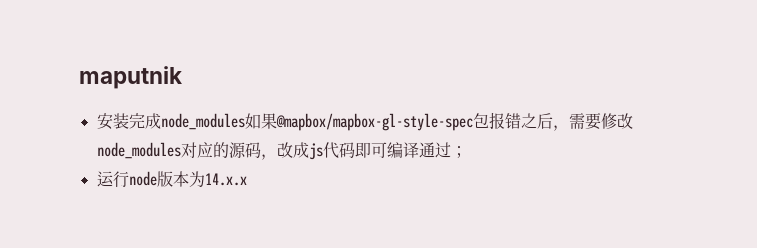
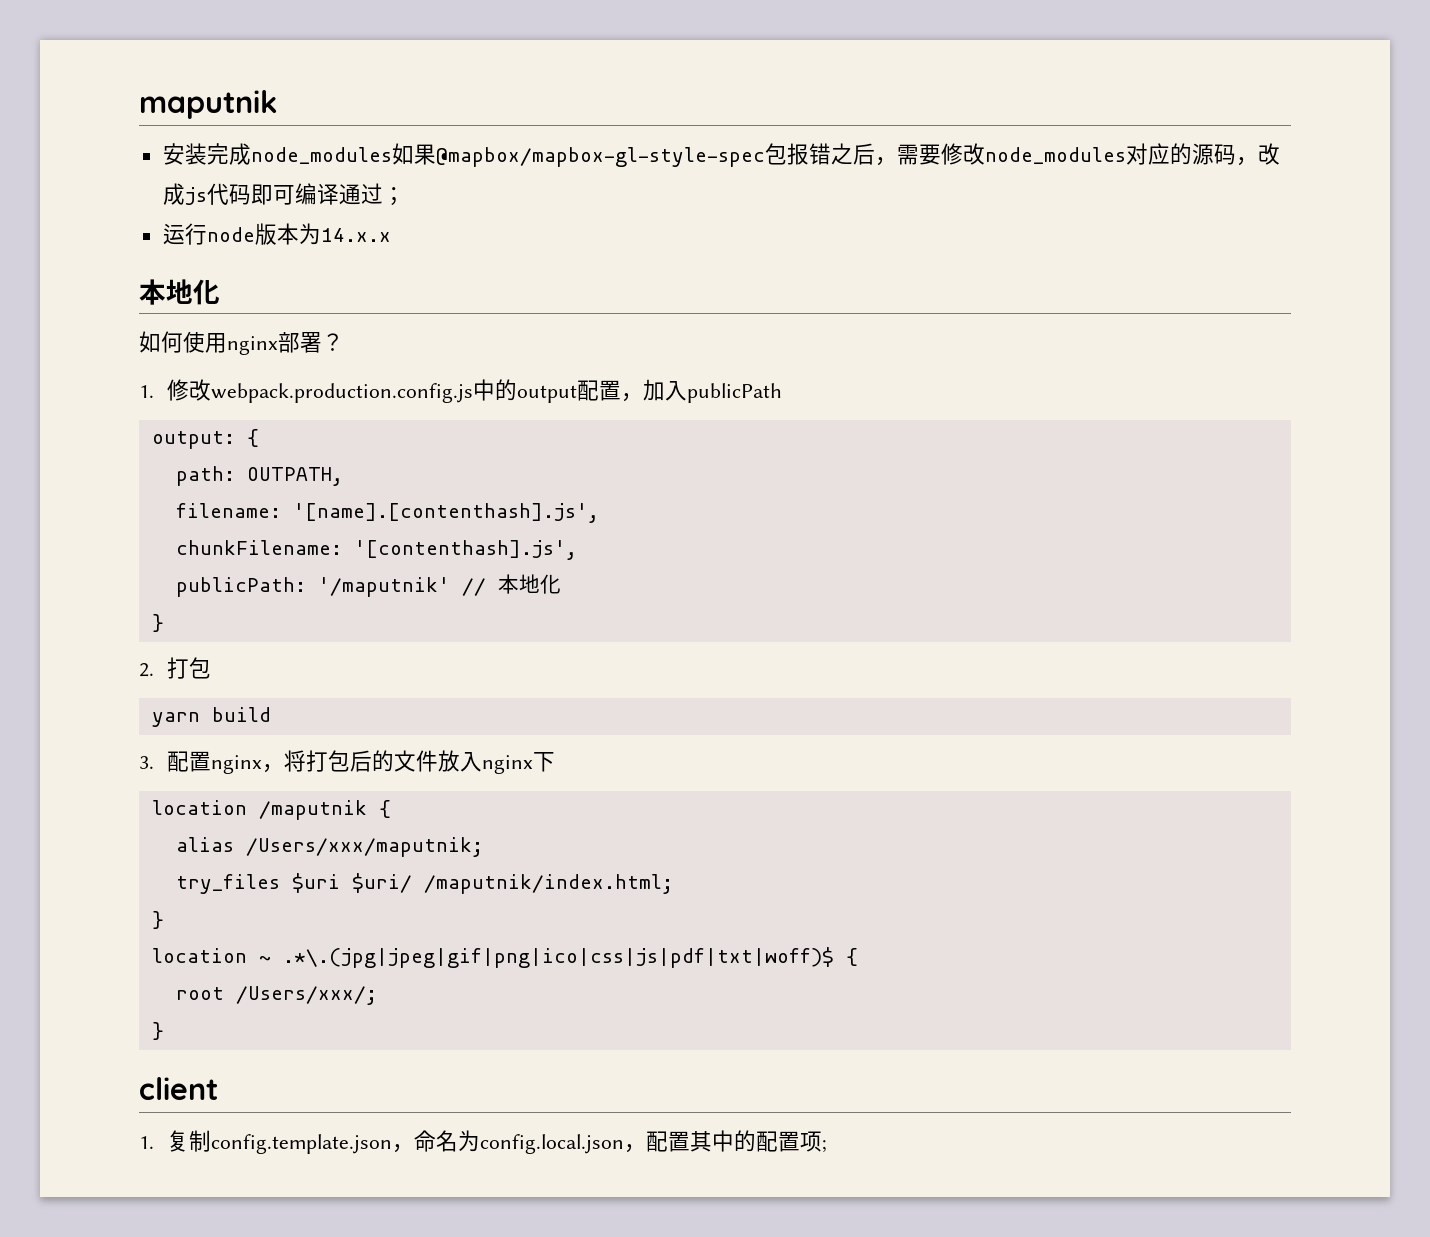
(247, 179) none -> [139,279,220,305] [139,331,344,355] [139,379,783,403] [151,429,259,449] [175,466,343,486] [175,503,599,523] [175,540,577,560] [175,574,561,597] [151,614,164,632] [139,657,212,679] [151,707,271,727] [139,750,556,774] [151,800,391,820] [175,837,483,857] [175,873,673,894] [151,911,164,929] [151,947,858,968] [175,986,377,1005] [151,1022,164,1040] [139,1077,218,1100] [139,1130,828,1154] // 本地化 // 如何使用nginx部署？ // 1.修改webpack.production.config.js中的output配置，加入publicPath // output: { // path: OUTPATH, // filename: '[name].[contenthash].js', // chunkFilename: '[contenthash].js', // publicPath: '/maputnik' // 本地化 // } // 2.打包 // yarn build // 3.配置nginx，将打包后的文件放入nginx下 // location /maputnik { // alias /Users/xxx/maputnik; // try_files $uri $uri/ /maputnik/index.html; // } // location ~ .*\.(jpg|jpeg|gif|png|ico|css|js|pdf|txt|woff)$ { // root /Users/xxx/; // } // client // 1.复制config.template.json，命名为config.local.json，配置其中的配置项;

